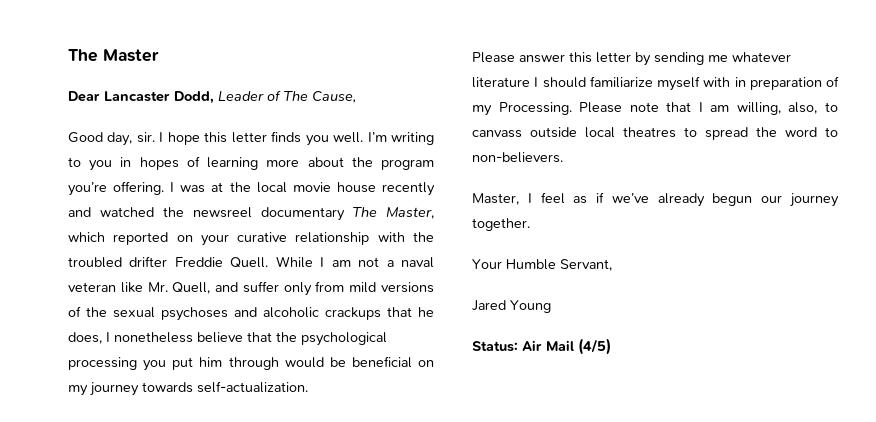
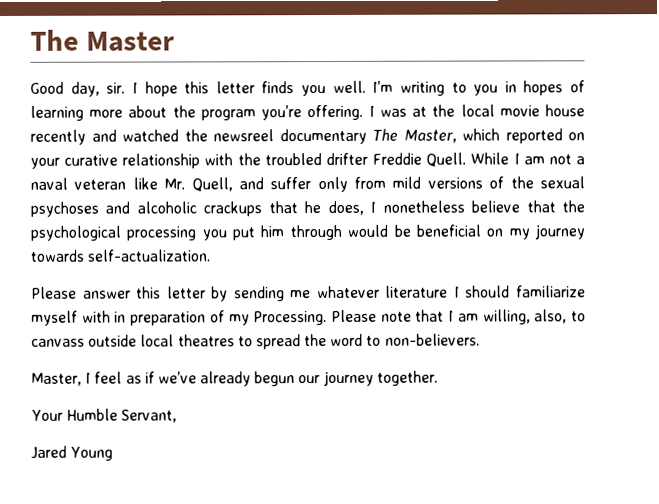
[68,90,356,104] // Dear Lancaster Dodd, Leader of The Cause, -> (175, 41) none
[472,338,611,355] // Status: Air Mail (4/5) -> (114, 453) none

